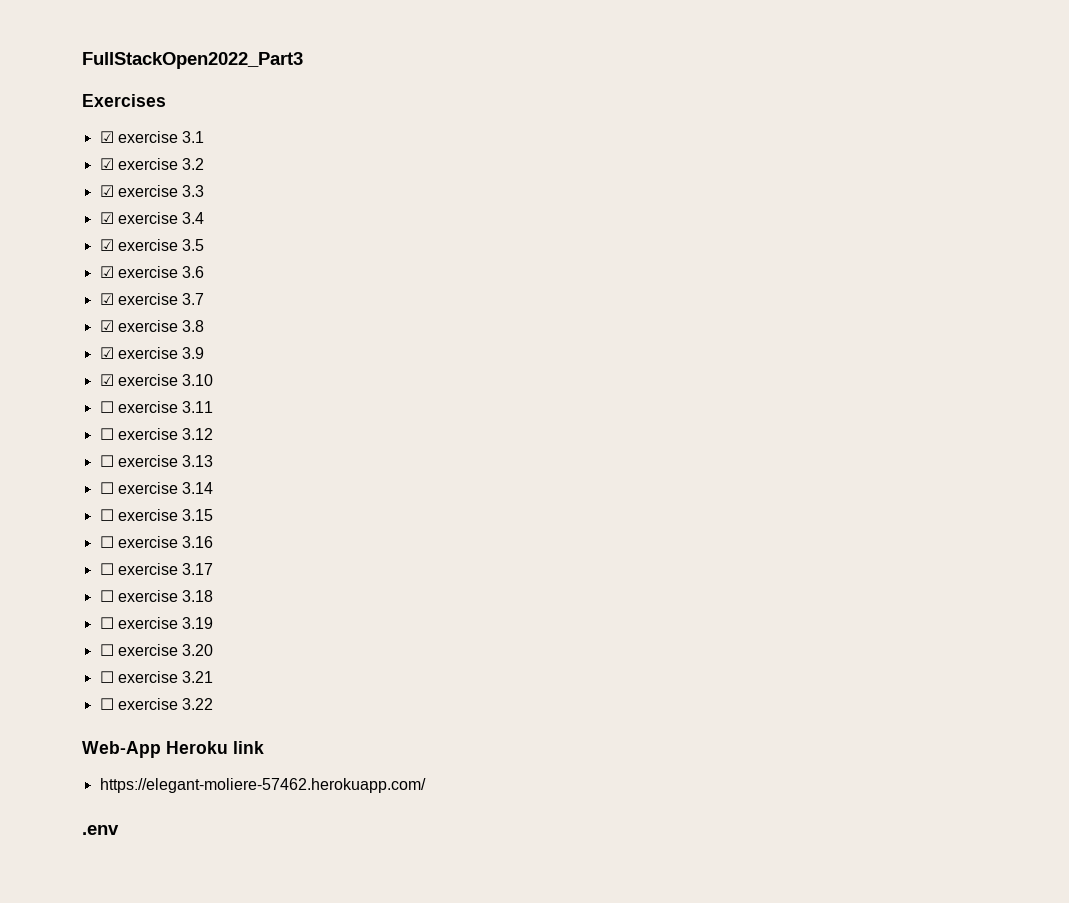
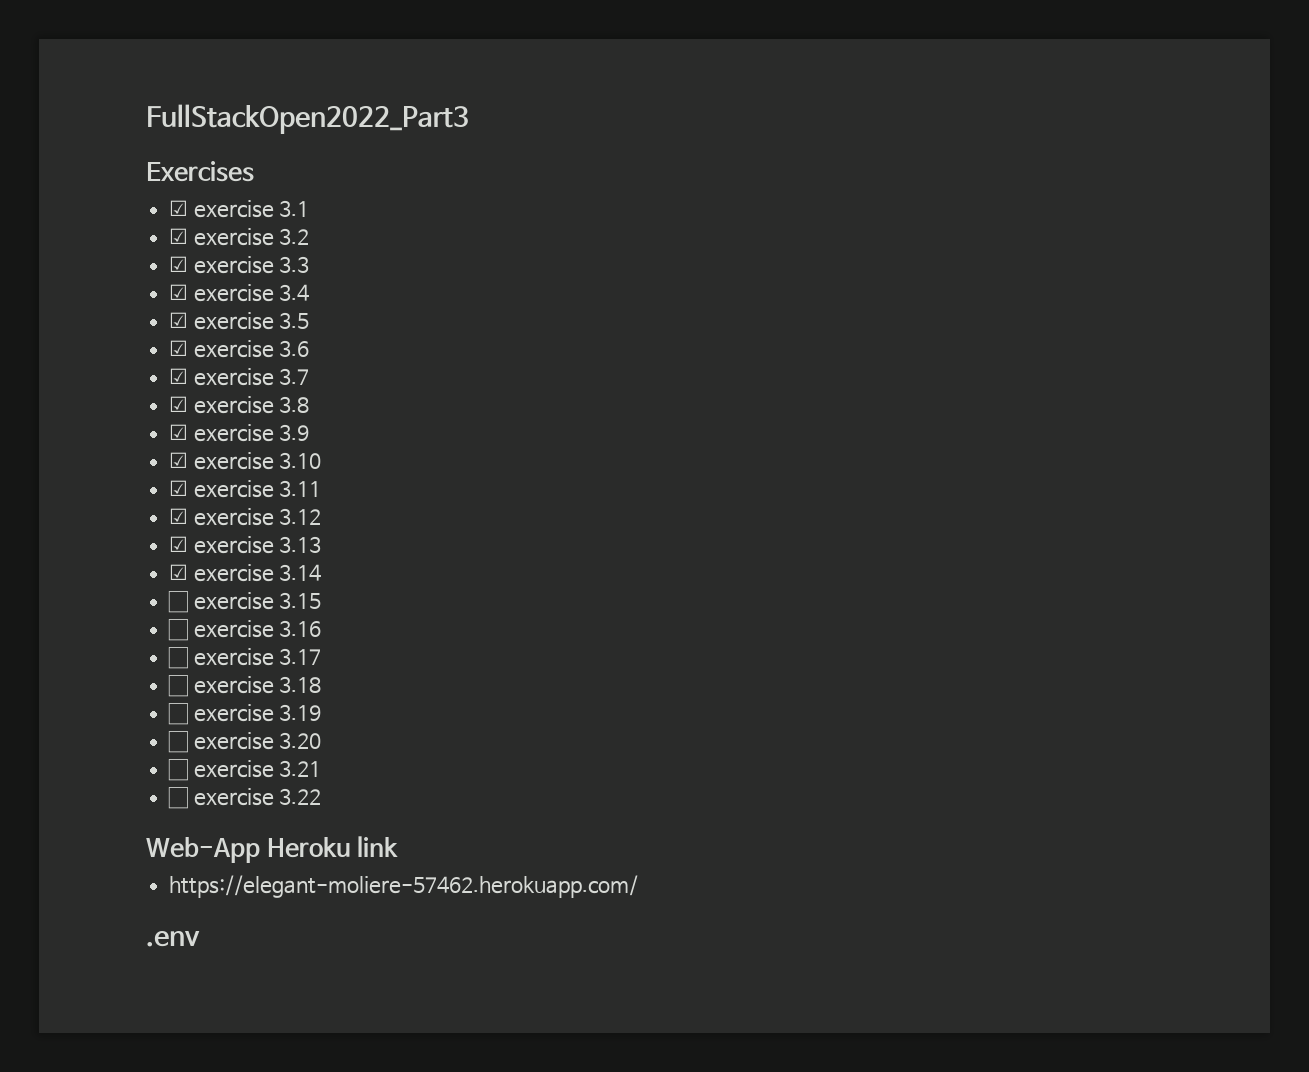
[99,401,114,413] ☐ -> [169,480,189,496] ☑
[99,428,114,440] ☐ -> [169,508,189,524] ☑
[99,455,114,467] ☐ -> [169,536,189,552] ☑
[99,482,114,494] ☐ -> [169,564,189,580] ☑

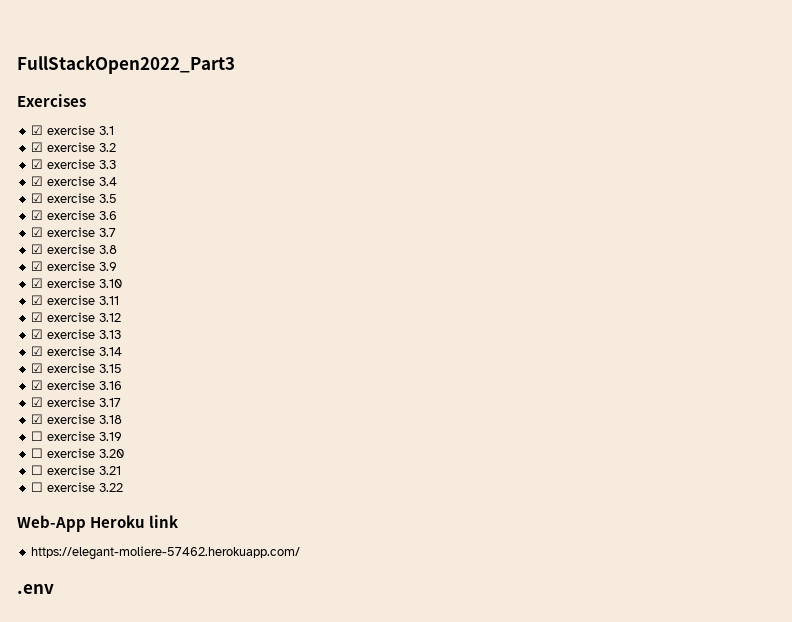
[168,591,189,613] ☐ -> [31,363,44,373] ☑
[168,619,189,641] ☐ -> [31,380,44,390] ☑
[168,647,189,669] ☐ -> [31,397,44,407] ☑
[168,675,189,697] ☐ -> [31,414,44,424] ☑

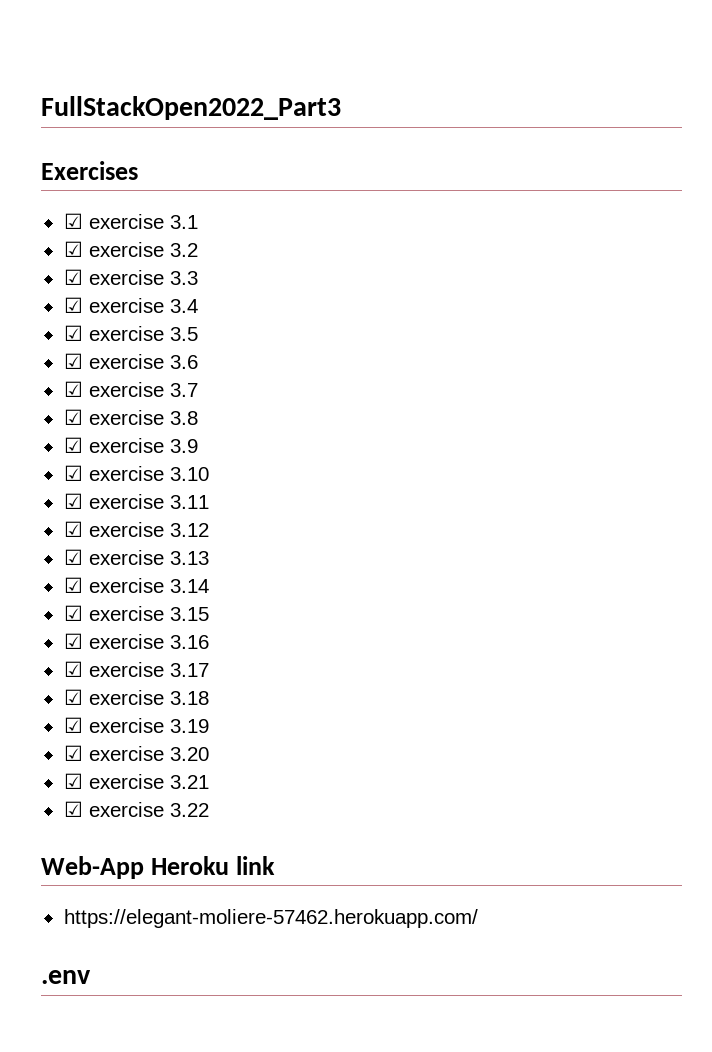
[31,431,44,441] ☐ -> [63,717,83,733] ☑
[31,448,44,458] ☐ -> [63,745,83,761] ☑
[31,465,44,475] ☐ -> [63,773,83,789] ☑
[31,482,44,492] ☐ -> [63,801,83,817] ☑

